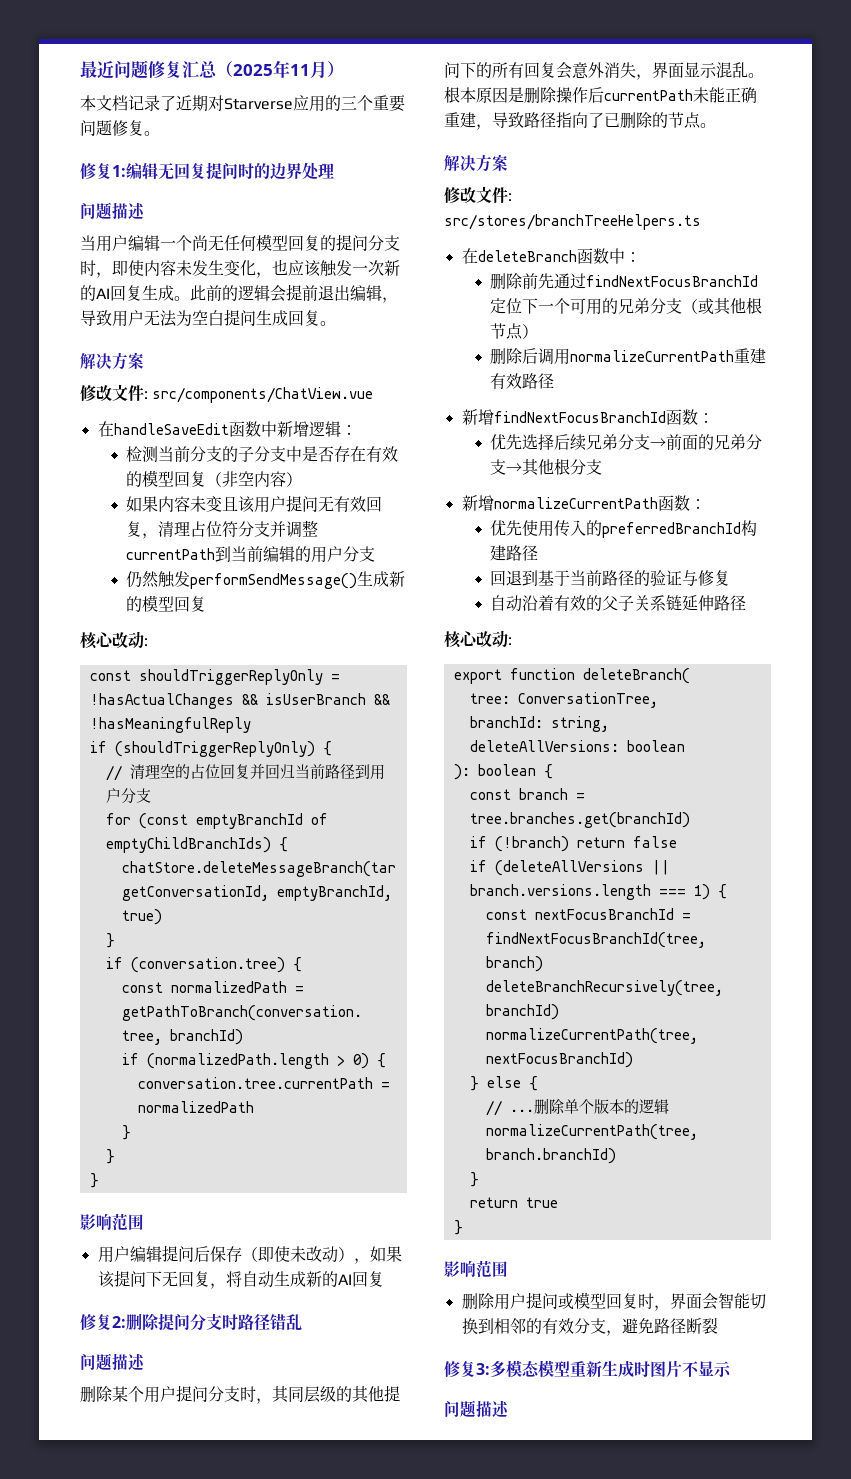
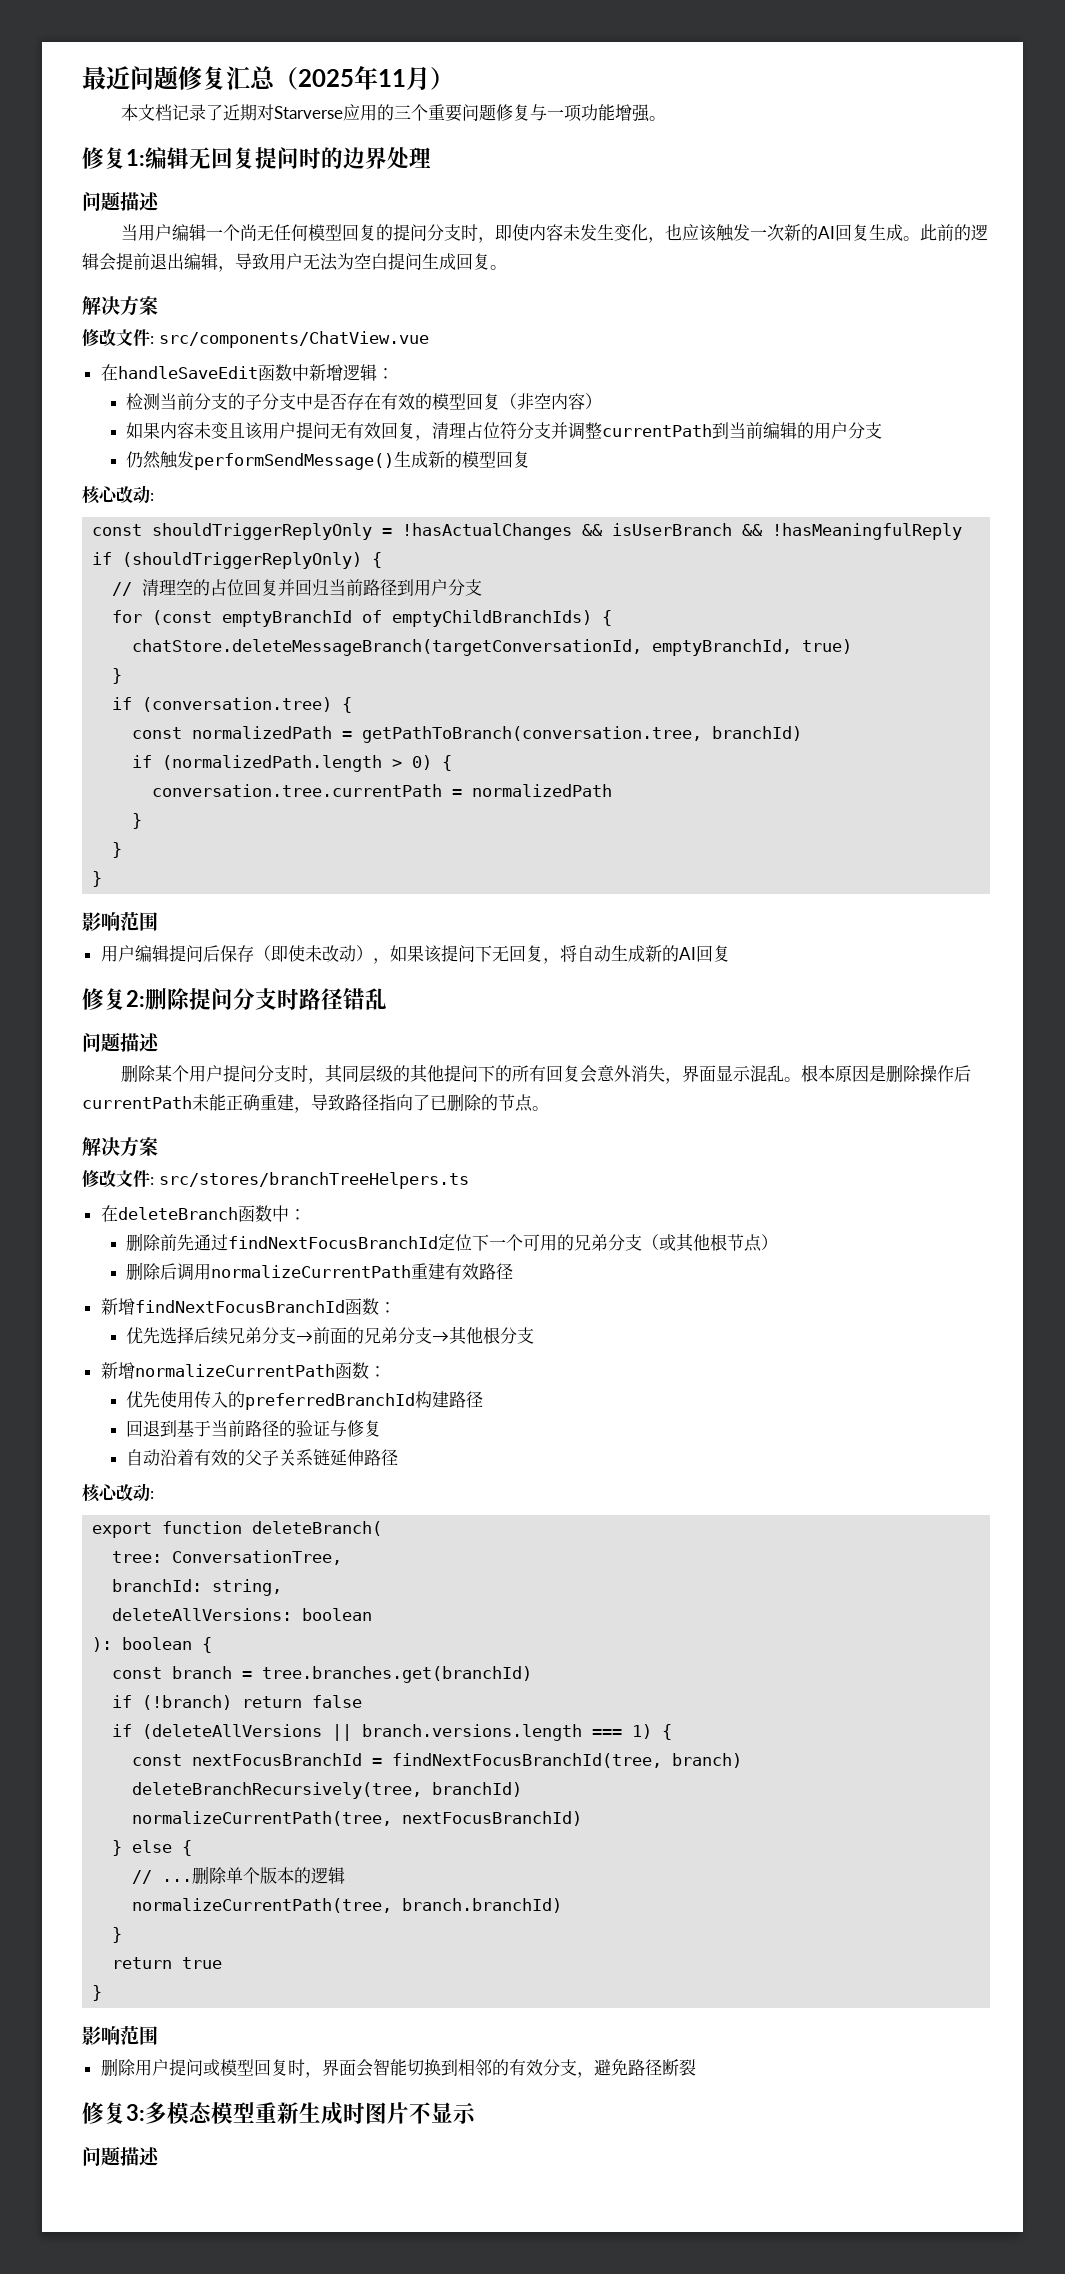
(144, 128) none -> [529,104,650,122] 与一项功能增强

